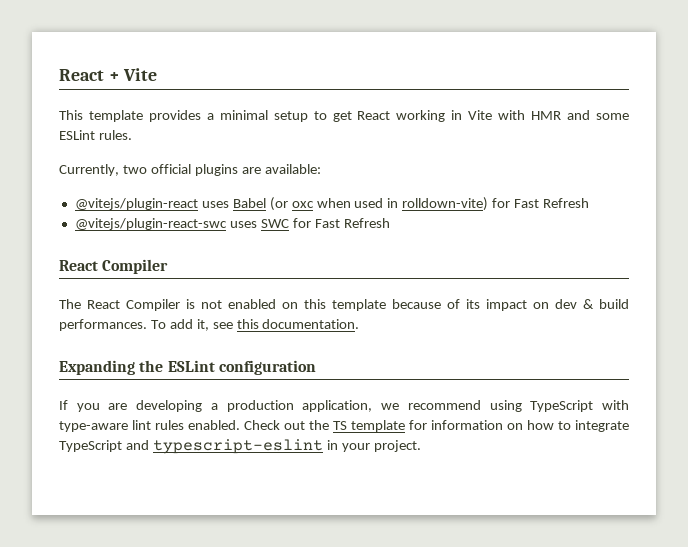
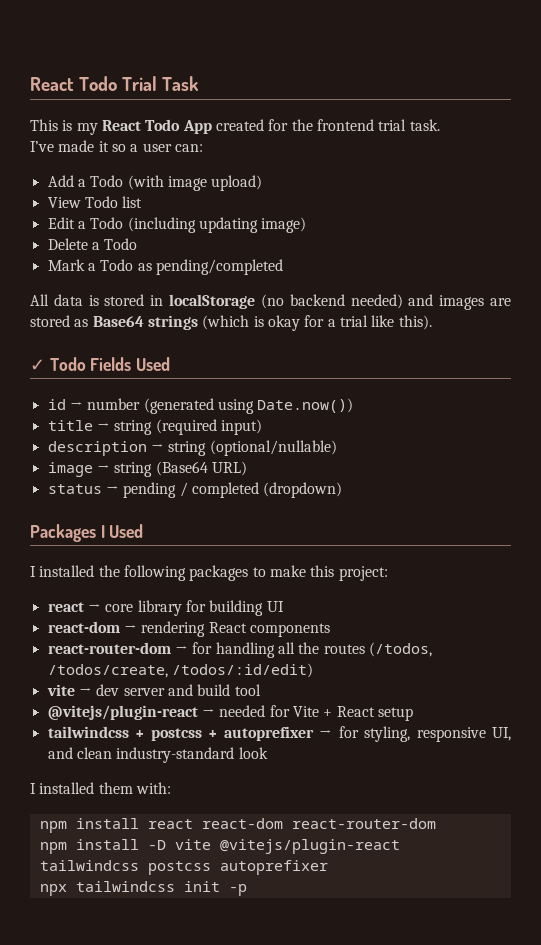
[59,68,158,81] [59,110,629,122] [59,130,132,140] [59,164,321,176] [74,197,590,211] [74,218,390,230] [59,259,169,274] [59,299,629,311] [59,319,360,331] [59,360,316,375] [59,400,629,412] [59,420,629,432] [59,439,421,454] React + Vite // This template provides a minimal setup to get React working in Vite with HMR and some ESLint rules. // Currently, two official plugins are available: // @vitejs/plugin-react uses Babel (or oxc when used in rolldown-vite) for Fast Refresh // @vitejs/plugin-react-swc uses SWC for Fast Refresh // React Compiler // The React Compiler is not enabled on this template because of its impact on dev & build performances. To add it, see this documentation. // Expanding the ESLint configuration // If you are developing a production application, we recommend using TypeScript with type-aware lint rules enabled. Check out the TS template for information on how to integrate TypeScript and typescript-eslint in your project. -> [30,76,200,91] [30,119,440,135] [30,140,203,152] [47,175,263,191] [47,196,143,208] [47,217,307,233] [47,238,138,250] [47,259,283,275] [30,294,511,310] [30,315,432,331] [30,357,171,371] [47,398,354,414] [47,419,262,435] [47,440,337,456] [47,461,247,477] [47,482,343,498] [30,524,144,542] [30,565,388,581] [47,600,284,616] [47,621,330,637] [47,642,432,658] [47,663,313,678] [46,684,261,696] [47,705,413,721] [47,726,511,742] [47,747,268,763] [30,782,171,794] [39,818,436,833] [39,839,400,854] [39,860,328,875] [39,881,247,896] React Todo Trial Task // This is my React Todo App created for the frontend trial task. // I’ve made it so a user can: // Add a Todo (with image upload) // View Todo list // Edit a Todo (including updating image) // Delete a Todo // Mark a Todo as pending/completed // All data is stored in localStorage (no backend needed) and images are stored as Base64 strings (which is okay for a trial like this). // ✓ Todo Fields Used // id → number (generated using Date.now()) // title → string (required input) // description → string (optional/nullable) // image → string (Base64 URL) // status → pending / completed (dropdown) // Packages I Used // I installed the following packages to make this project: // react → core library for building UI // react-dom → rendering React components // react-router-dom → for handling all the routes (/todos, /todos/create, /todos/:id/edit) // vite → dev server and build tool // @vitejs/plugin-react → needed for Vite + React setup // tailwindcss + postcss + autoprefixer → for styling, responsive UI, and clean industry-standard look // I installed them with: // npm install react react-dom react-router-dom // npm install -D vite @vitejs/plugin-react tailwindcss postcss autoprefixer // npx tailwindcss init -p

